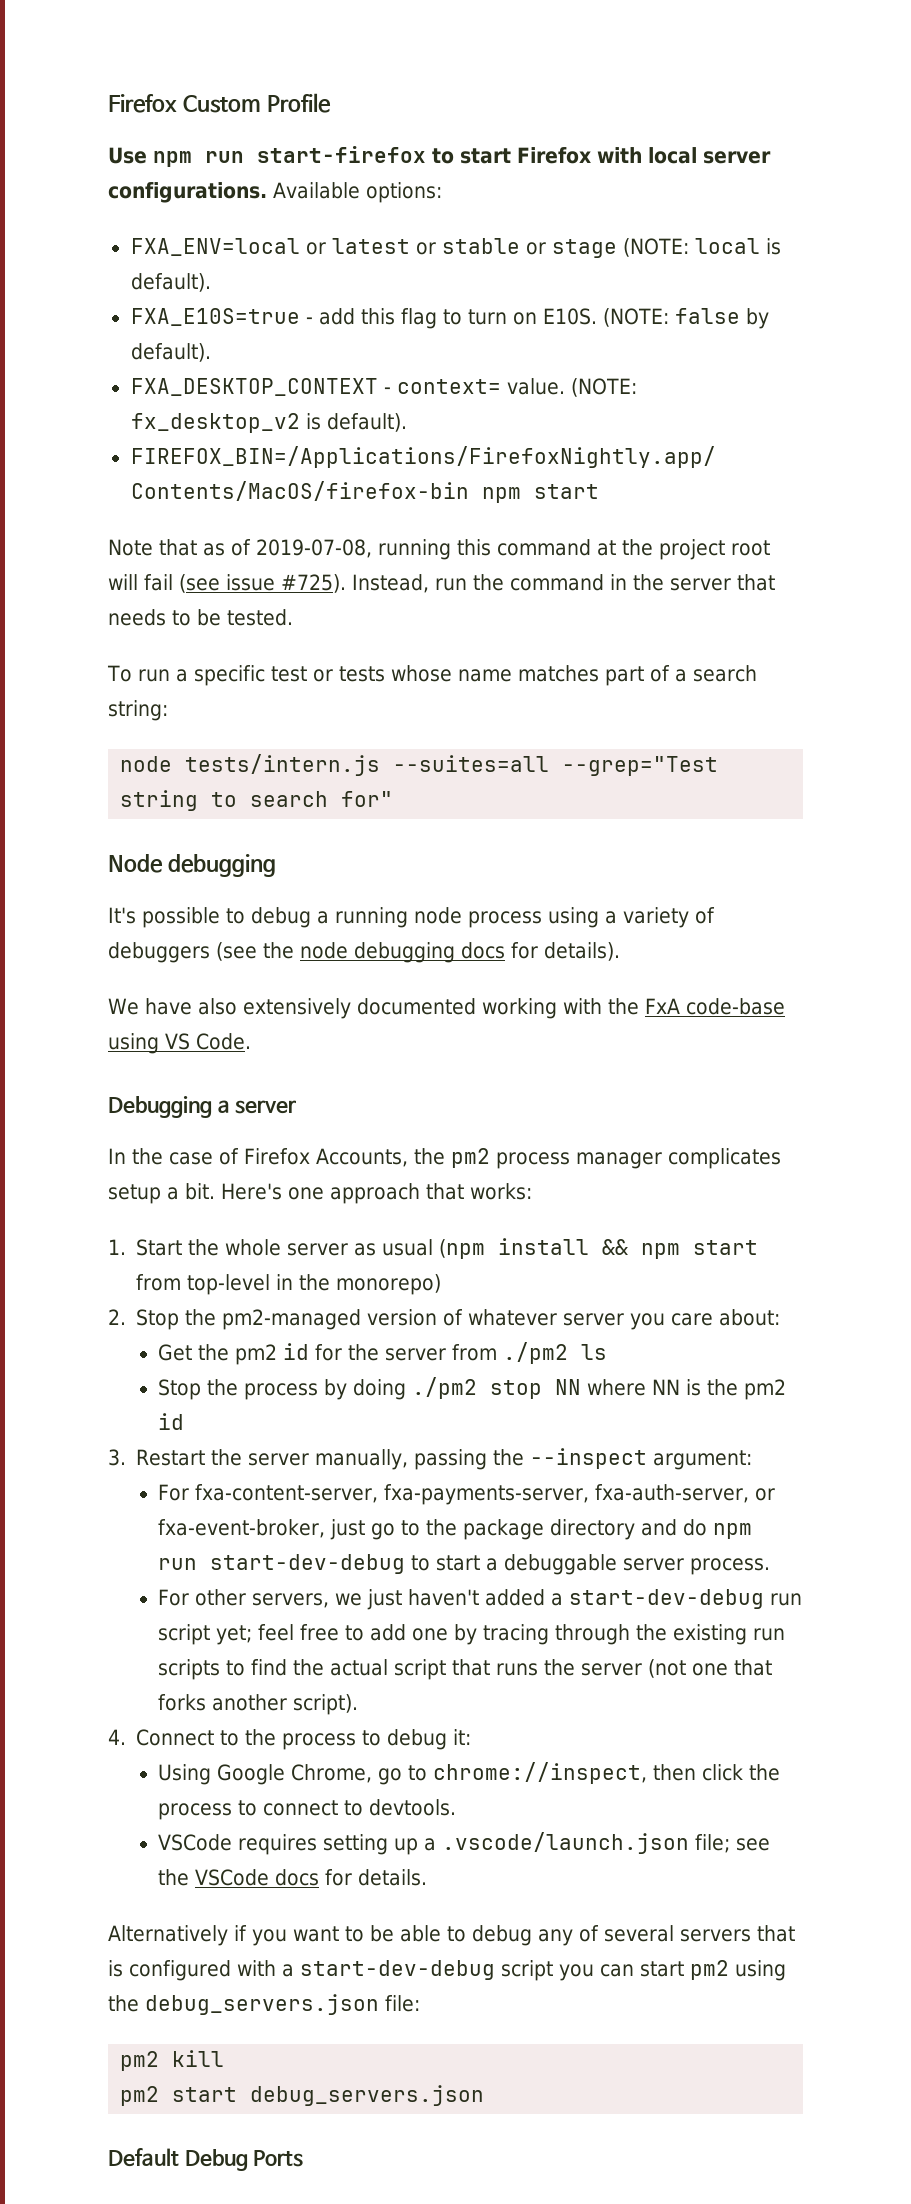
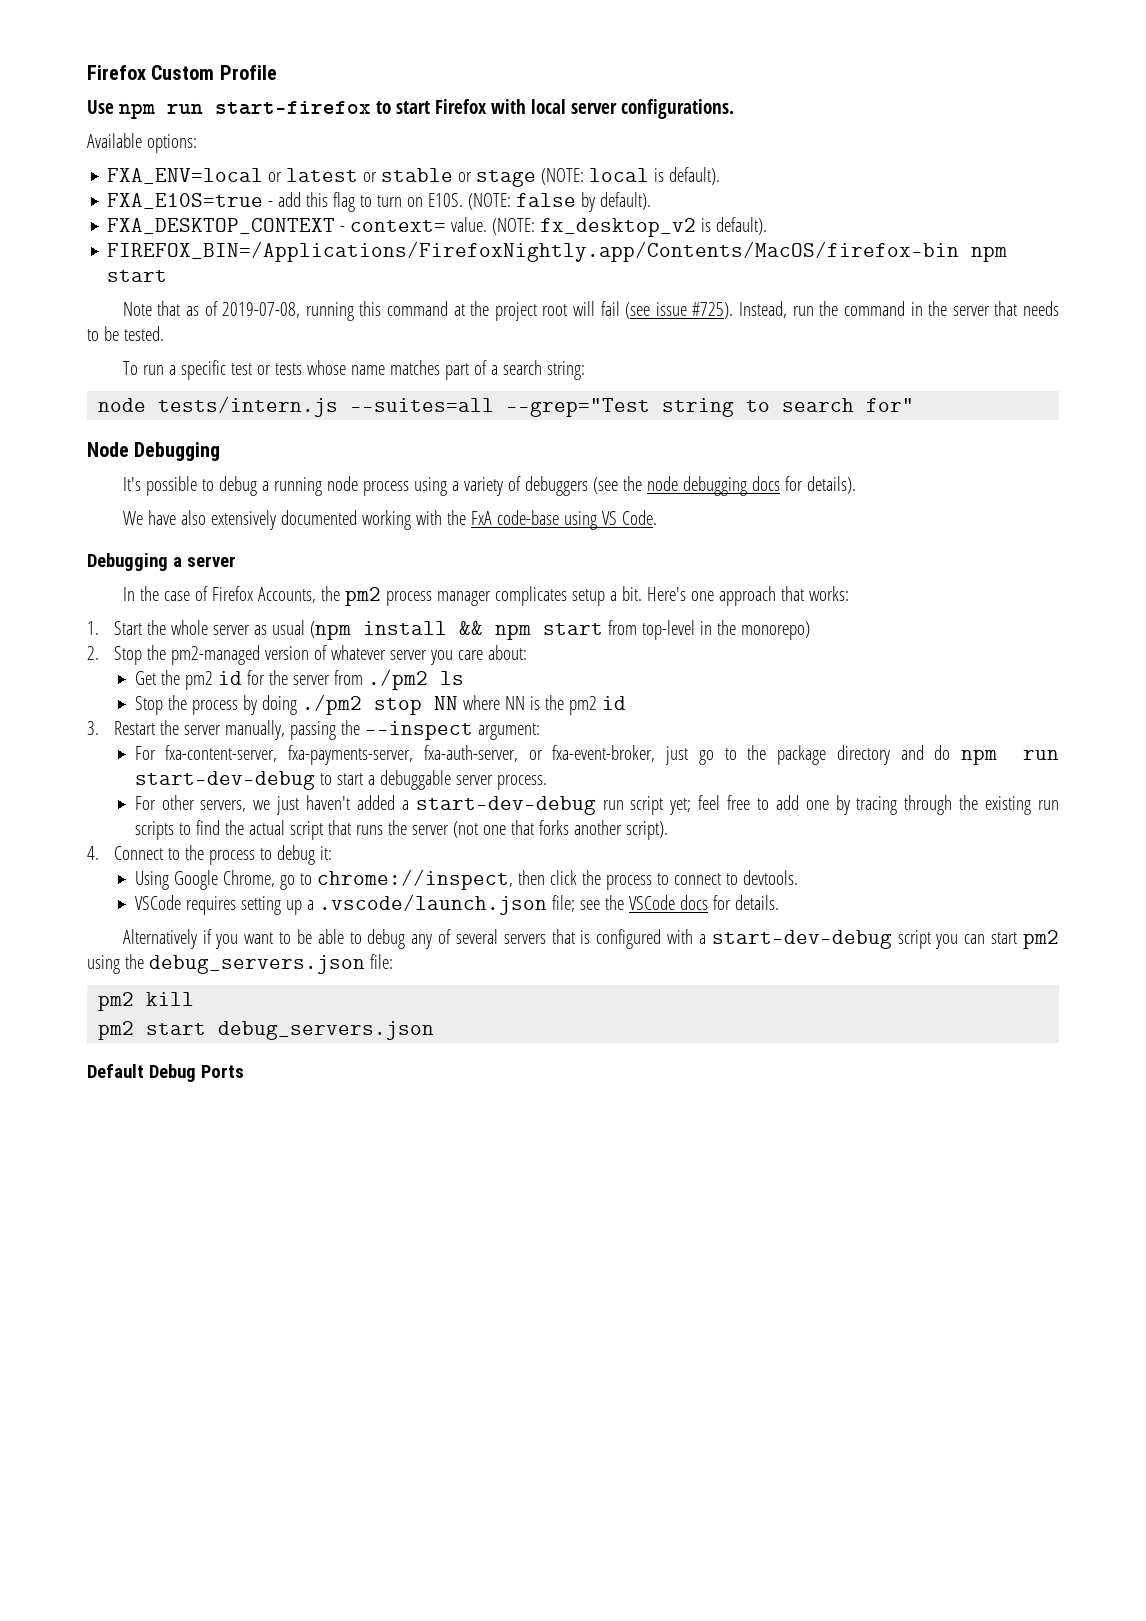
(267, 192) none -> (734, 109) //
[167,854,276,877] debugging -> [134,442,221,461] Debugging

